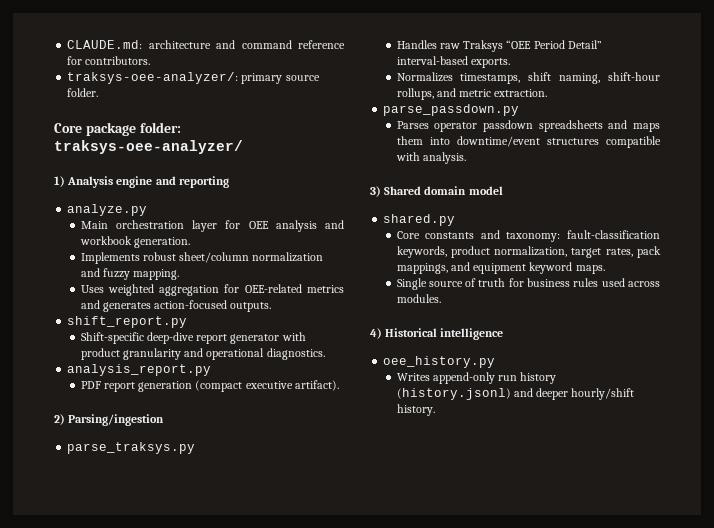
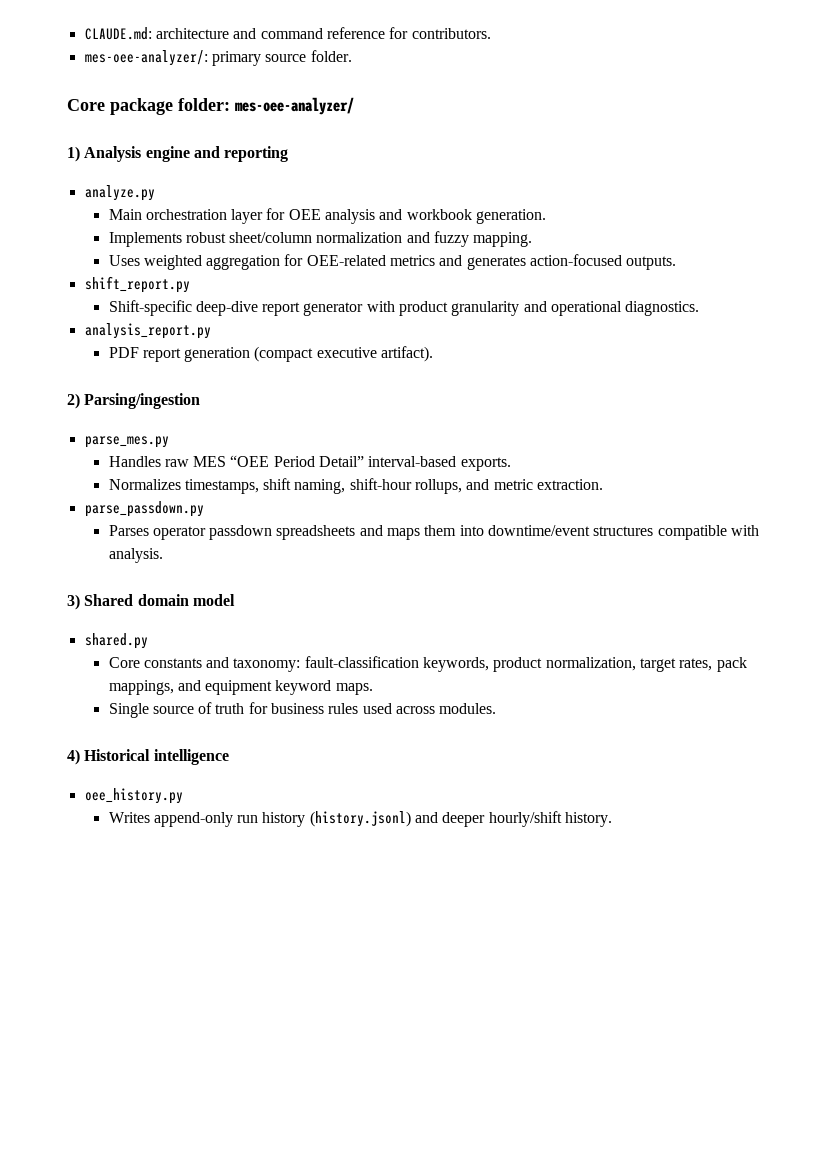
[67,72,239,84] traksys-oee-analyzer/: -> [84,50,208,66] mes-oee-analyzer/:
[54,140,243,154] traksys-oee-analyzer/ -> [235,97,354,115] mes-oee-analyzer/
[67,442,196,454] parse_traksys.py -> [84,436,169,448] parse_mes.py
[463,40,504,52] Traksys -> [193,456,227,467] MES

